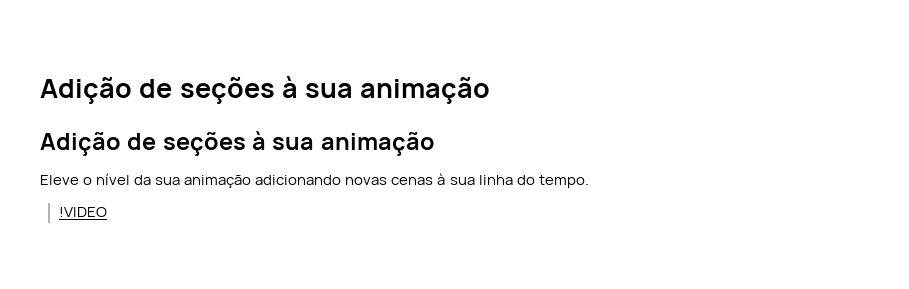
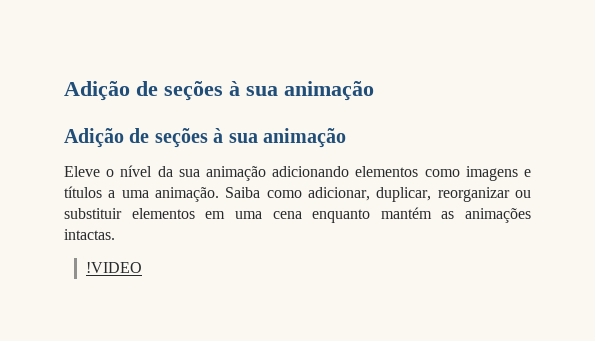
[345,173,589,188] novas cenas à sua linha do tempo. -> [355,166,531,181] [64,186,531,202] [64,207,531,223] [64,229,115,240] elementos como imagens e títulos a uma animação. Saiba como adicionar, duplicar, reorganizar ou substituir elementos em uma cena enquanto mantém as animações intactas.

